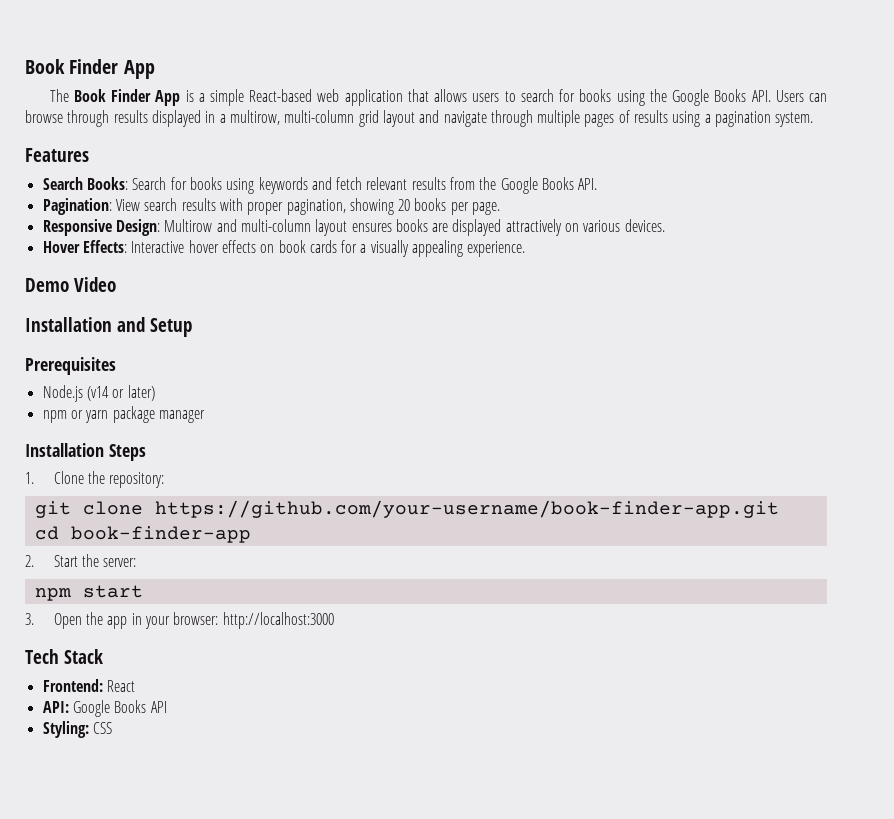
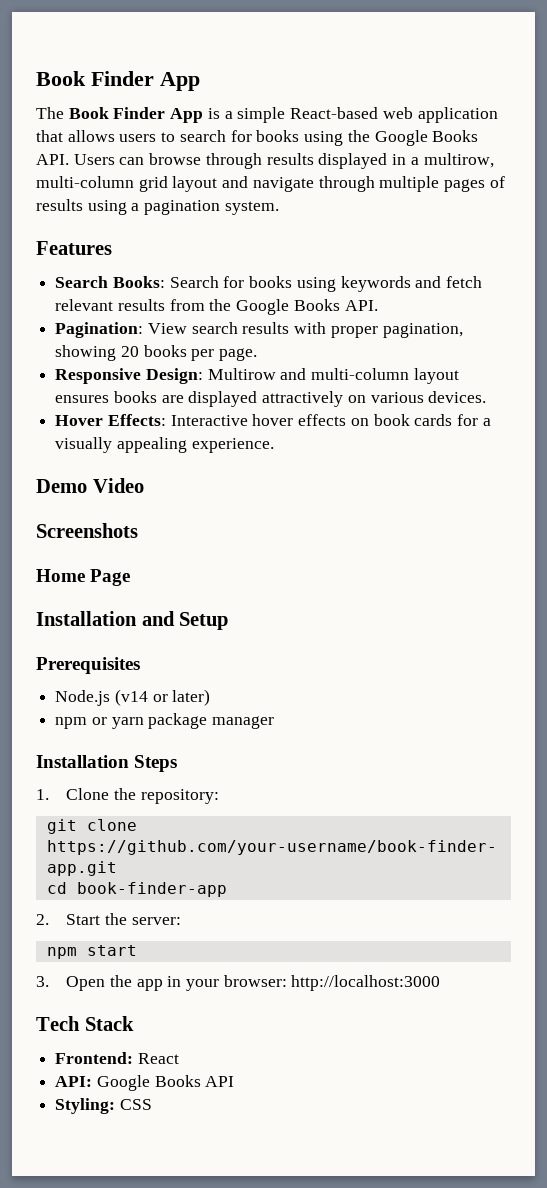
(116, 284) none -> [36,523,138,538] [36,569,131,586] // Screenshots // Home Page

